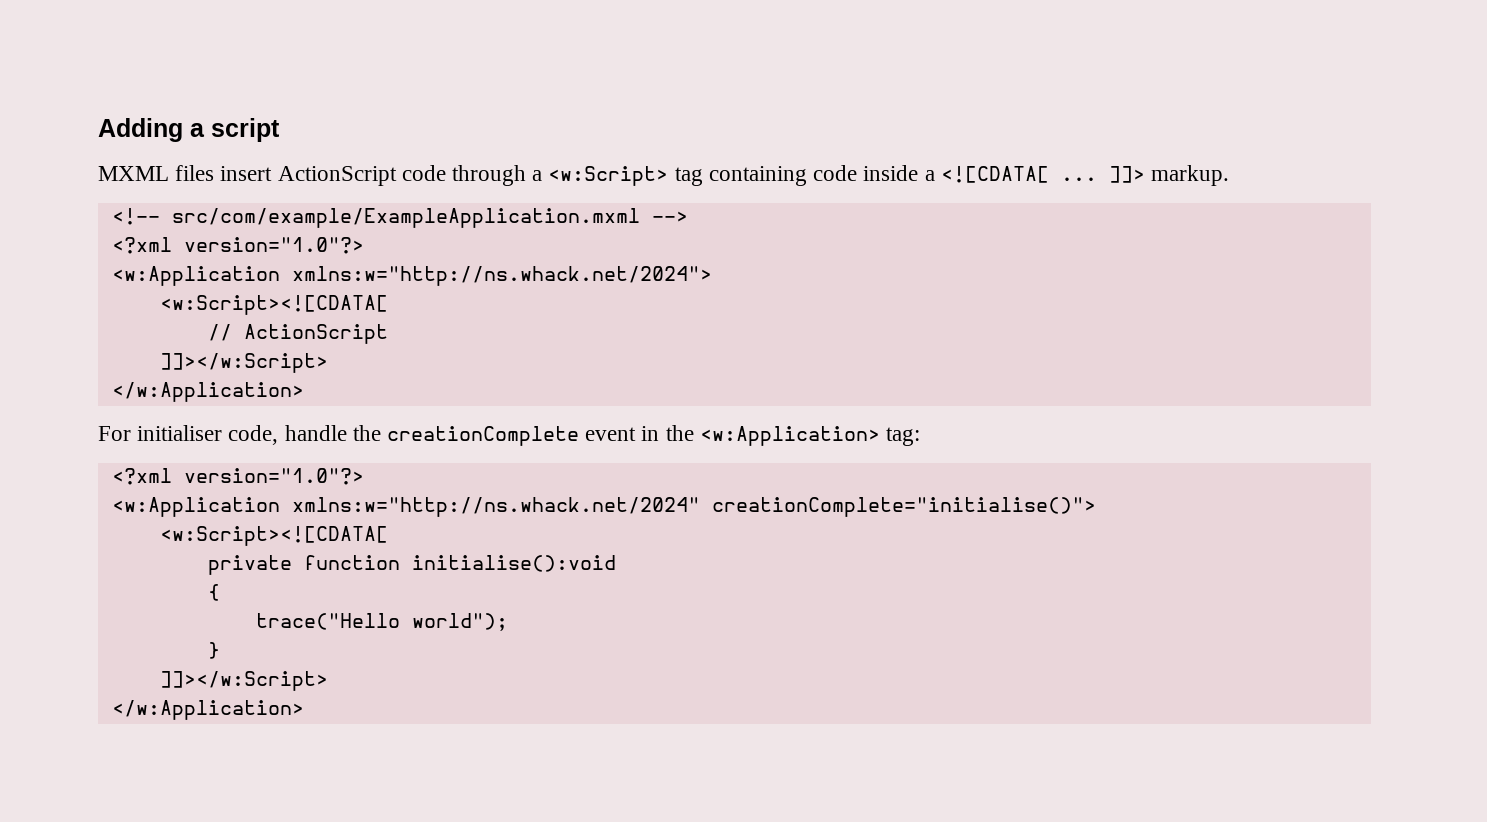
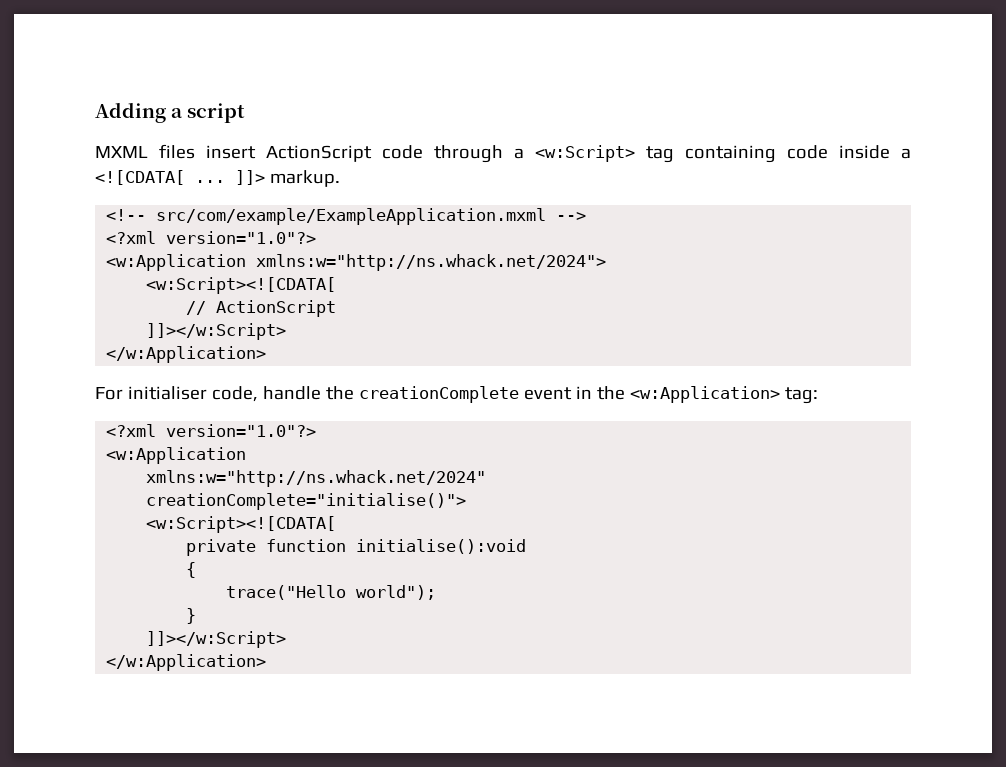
(280, 507) none -> (247, 455) //
(700, 507) none -> (487, 478) //

